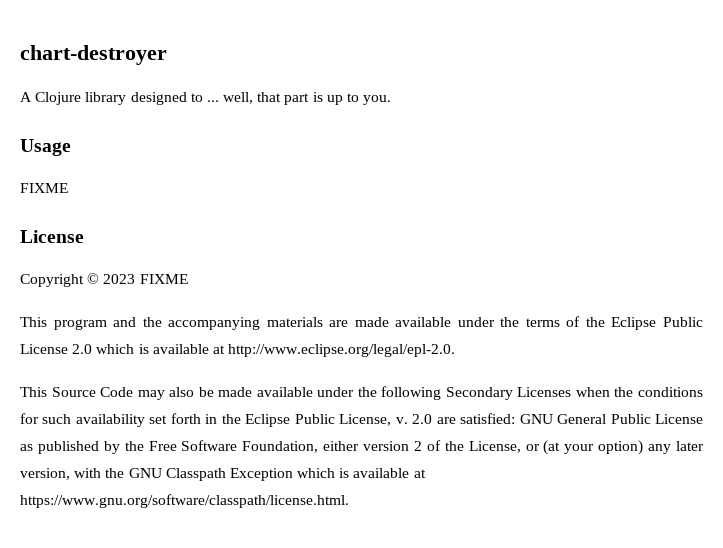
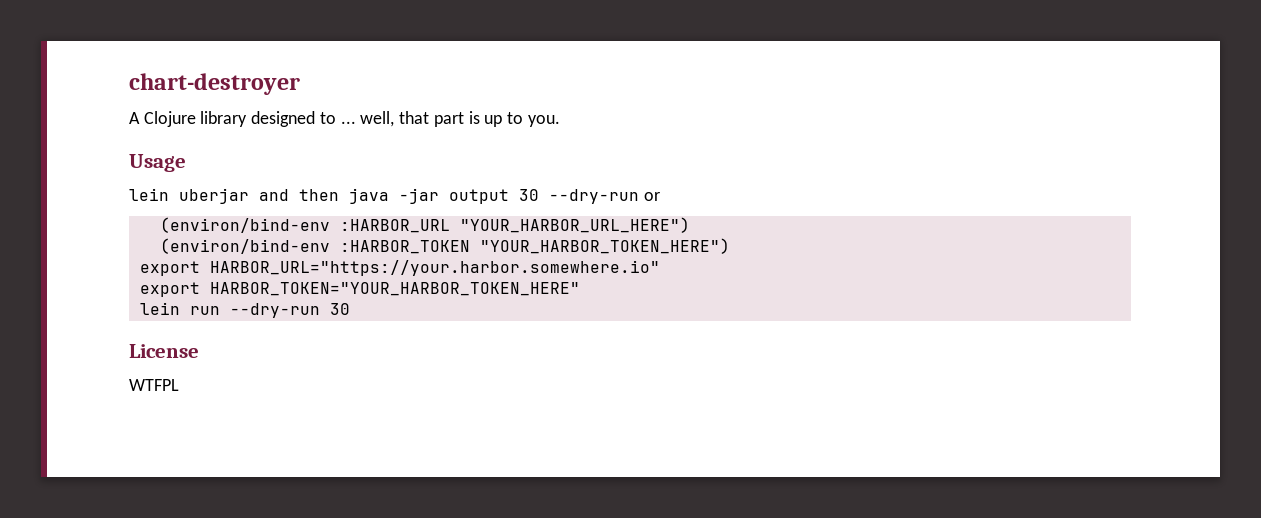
[20,183,68,193] [20,230,84,243] [20,273,188,287] [20,316,703,330] [20,344,456,357] [20,386,703,400] [20,413,704,427] [20,440,705,455] [20,468,426,481] [20,494,349,508] FIXME // License // Copyright © 2023 FIXME // This program and the accompanying materials are made available under the terms of the Eclipse Public License 2.0 which is available at http://www.eclipse.org/legal/epl-2.0. // This Source Code may also be made available under the following Secondary Licenses when the conditions for such availability set forth in the Eclipse Public License, v. 2.0 are satisfied: GNU General Public License as published by the Free Software Foundation, either version 2 of the License, or (at your option) any later version, with the GNU Classpath Exception which is available at https://www.gnu.org/software/classpath/license.html. -> [129,188,660,204] [159,217,690,233] [159,238,730,254] [139,260,660,276] [139,282,580,297] [139,302,350,318] [129,344,199,358] [129,379,179,391] lein uberjar and then java -jar output 30 --dry-run or // (environ/bind-env :HARBOR_URL "YOUR_HARBOR_URL_HERE") // (environ/bind-env :HARBOR_TOKEN "YOUR_HARBOR_TOKEN_HERE") // export HARBOR_URL="https://your.harbor.somewhere.io" // export HARBOR_TOKEN="YOUR_HARBOR_TOKEN_HERE" // lein run --dry-run 30 // License // WTFPL

